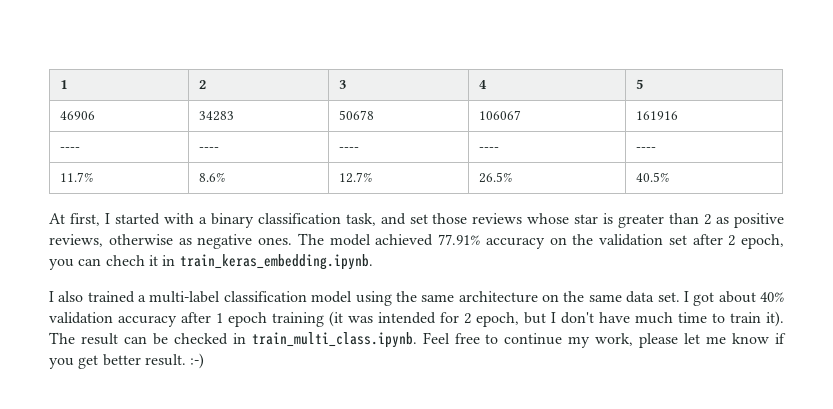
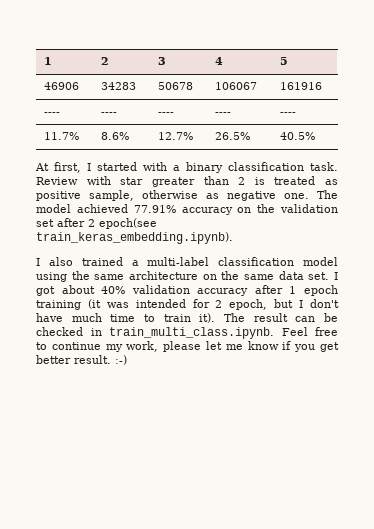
[345,213,614,226] task, and set those reviews whose star is -> [310,162,338,171] [36,176,144,185] task. Review with star
(712, 219) none -> [254,176,316,185] is treated
[49,234,103,247] reviews, -> [89,190,134,201] sample,
[258,237,292,245] ones. -> [284,193,309,199] one.
[741,234,784,249] [49,254,373,270] epoch, you can chech it in train_keras_embedding.ipynb. -> [99,218,157,229] [36,232,233,244] epoch(see train_keras_embedding.ipynb).

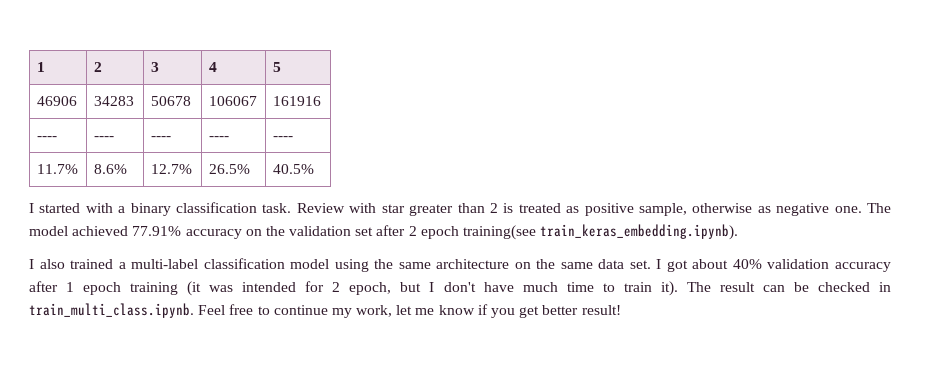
[35,162,81,173] At first, -> (314, 169) none
[99,218,157,229] epoch(see -> [420,225,537,240] epoch training(see
[163,341,202,352] please -> (393, 311) none
[74,355,127,365] result. :-) -> [581,305,621,315] result!

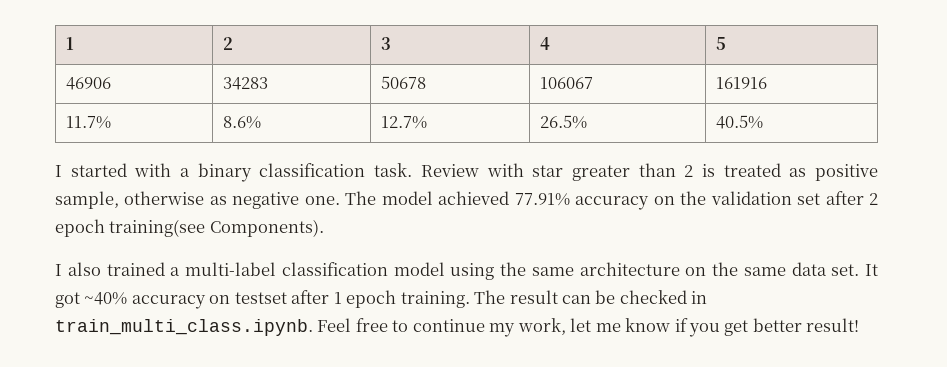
[36,136,57,140] [93,136,114,140] [150,136,171,140] [208,136,229,140] [272,136,293,140] // ---- | ---- | ---- | ---- | ---- -> (768, 83) none
[540,224,739,240] train_keras_embedding.ipynb). -> [209,219,324,237] Components).
[656,259,891,272] [29,281,678,296] I got about 40% validation accuracy after 1 epoch training (it was intended for 2 epoch, but I don't have much time to train it). -> [865,264,878,276] [55,290,470,309] It got ~40% accuracy on testset after 1 epoch training.

